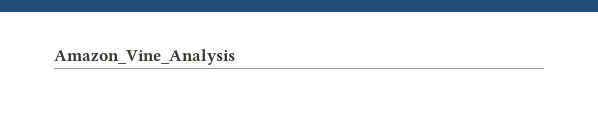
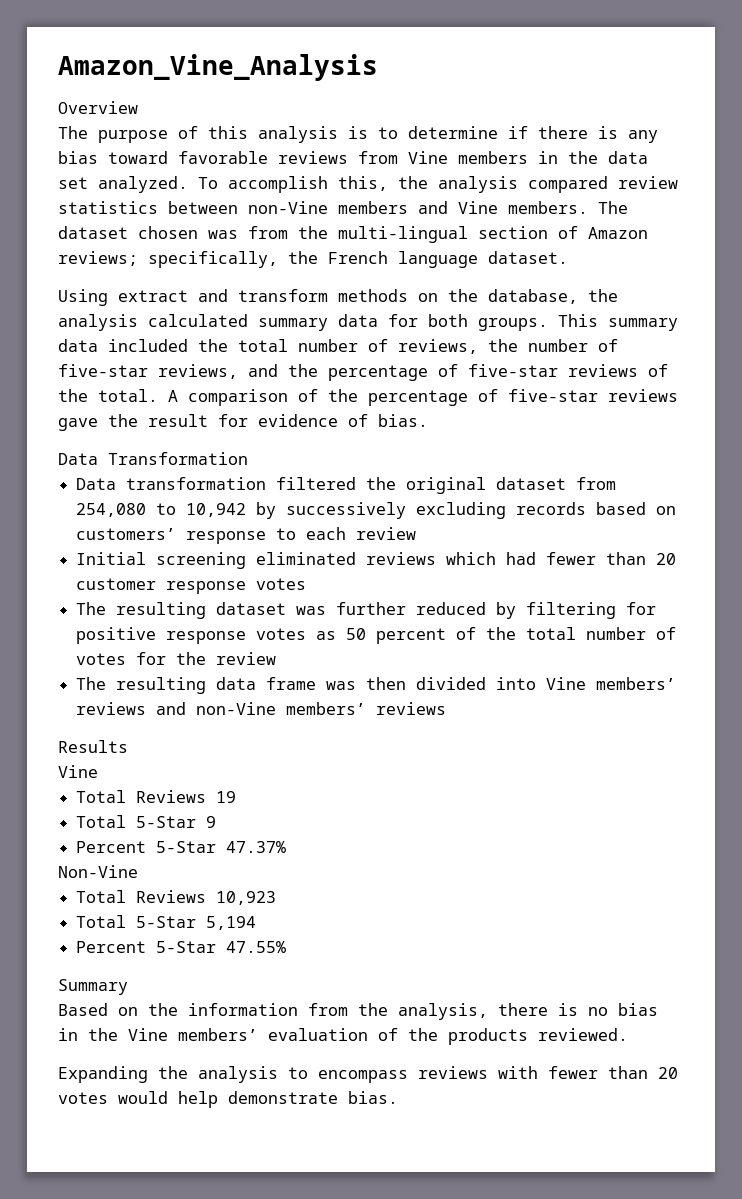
(235, 57) none -> [58,101,138,114] [58,126,658,143] [58,151,648,164] [58,176,678,193] [58,201,628,214] [58,226,648,243] [58,251,568,268] [58,289,618,306] [58,314,678,331] [58,339,618,354] [58,364,668,381] [58,389,678,406] [58,414,428,431] [58,452,248,465] [76,477,617,494] [76,502,677,519] [76,527,417,544] [76,552,677,569] [76,578,307,594] [76,602,657,619] [76,627,677,644] [76,652,277,665] [76,677,677,694] [76,702,447,715] [58,740,128,753] [58,765,98,778] [76,790,237,803] [76,815,217,828] [76,841,287,853] [58,865,138,878] [76,890,277,905] [76,915,257,930] [76,941,287,953] [58,979,128,995] [58,1003,658,1020] [58,1028,628,1045] [58,1066,678,1083] [58,1091,398,1108] // Overview // The purpose of this analysis is to determine if there is any bias toward favorable reviews from Vine members in the data set analyzed. To accomplish this, the analysis compared review statistics between non-Vine members and Vine members. The dataset chosen was from the multi-lingual section of Amazon reviews; specifically, the French language dataset. // Using extract and transform methods on the database, the analysis calculated summary data for both groups. This summary data included the total number of reviews, the number of five-star reviews, and the percentage of five-star reviews of the total. A comparison of the percentage of five-star reviews gave the result for evidence of bias. // Data Transformation // Data transformation filtered the original dataset from 254,080 to 10,942 by successively excluding records based on customers’ response to each review // Initial screening eliminated reviews which had fewer than 20 customer response votes // The resulting dataset was further reduced by filtering for positive response votes as 50 percent of the total number of votes for the review // The resulting data frame was then divided into Vine members’ reviews and non-Vine members’ reviews // Results // Vine // Total Reviews 19 // Total 5-Star 9 // Percent 5-Star 47.37% // Non-Vine // Total Reviews 10,923 // Total 5-Star 5,194 // Percent 5-Star 47.55% // Summary // Based on the information from the analysis, there is no bias in the Vine members’ evaluation of the products reviewed. // Expanding the analysis to encompass reviews with fewer than 20 votes would help demonstrate bias.

